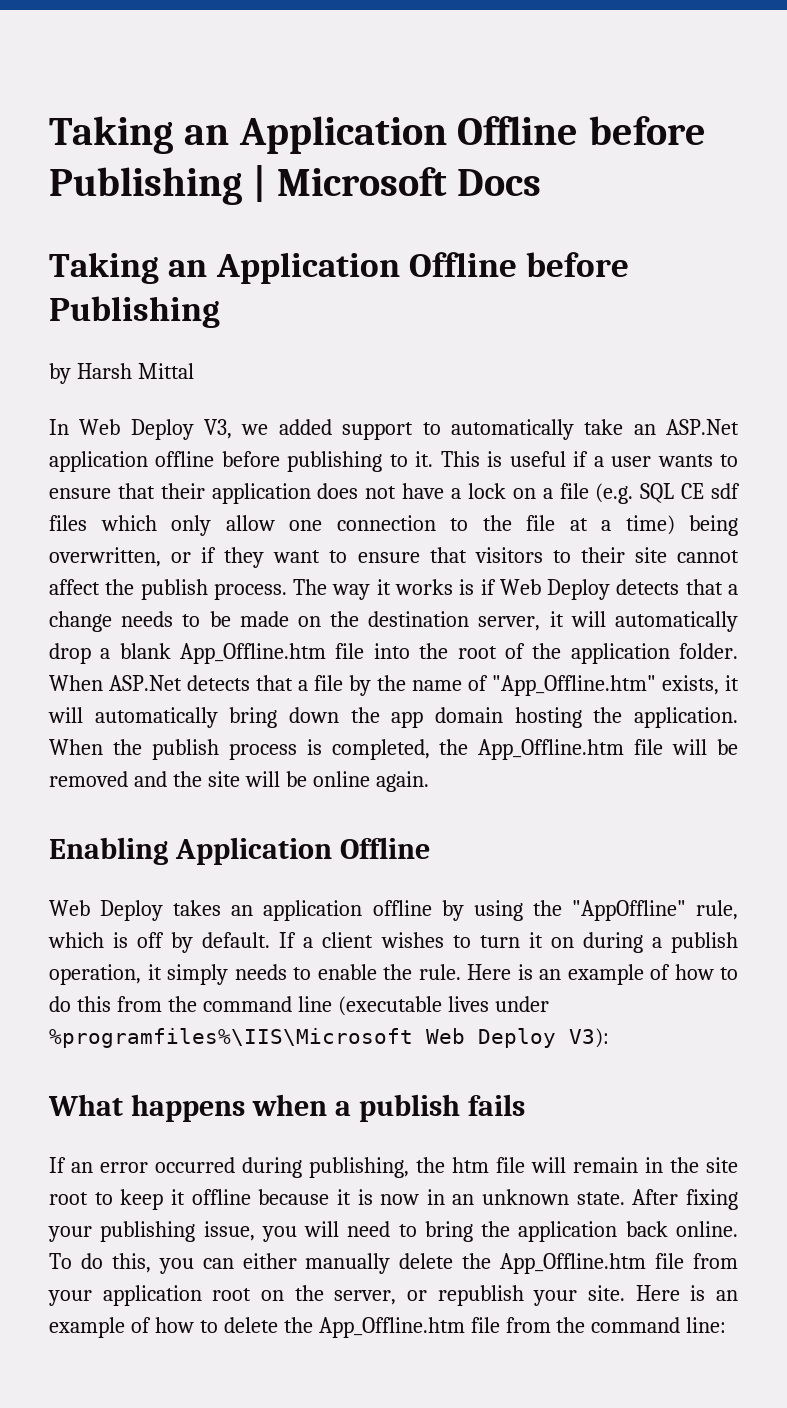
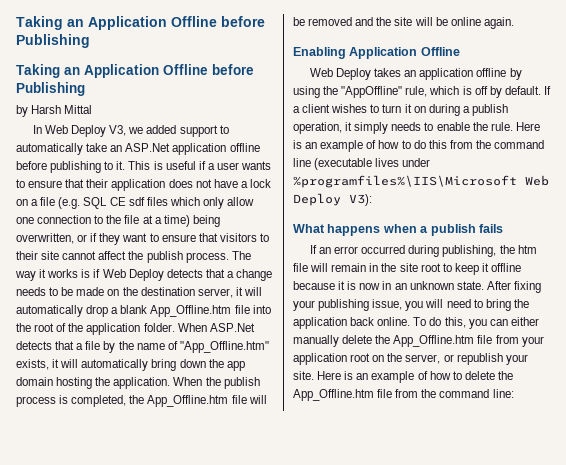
[49,116,707,154] [49,165,542,205] Taking an Application Offline before Publishing | Microsoft Docs -> [16,16,265,30] [16,34,90,48] Taking an Application Offline before Publishing

